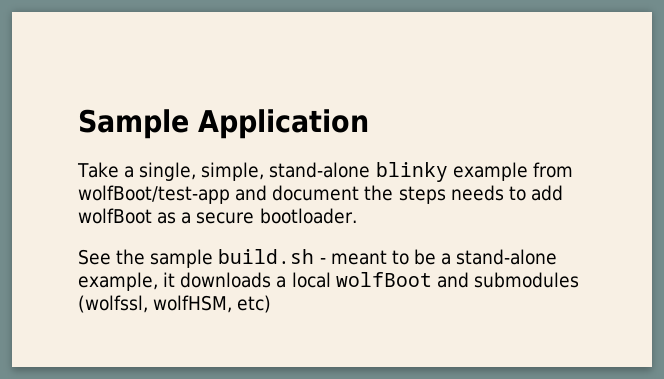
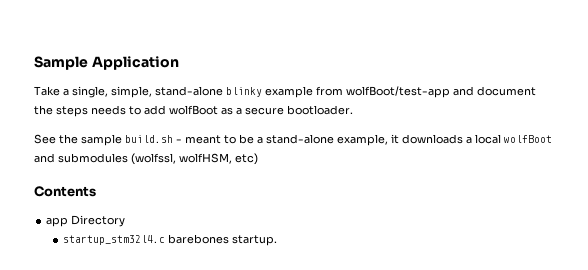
(272, 304) none -> [34,186,96,197] [46,215,126,227] [62,234,277,246] // Contents // app Directory // startup_stm32l4.c barebones startup.

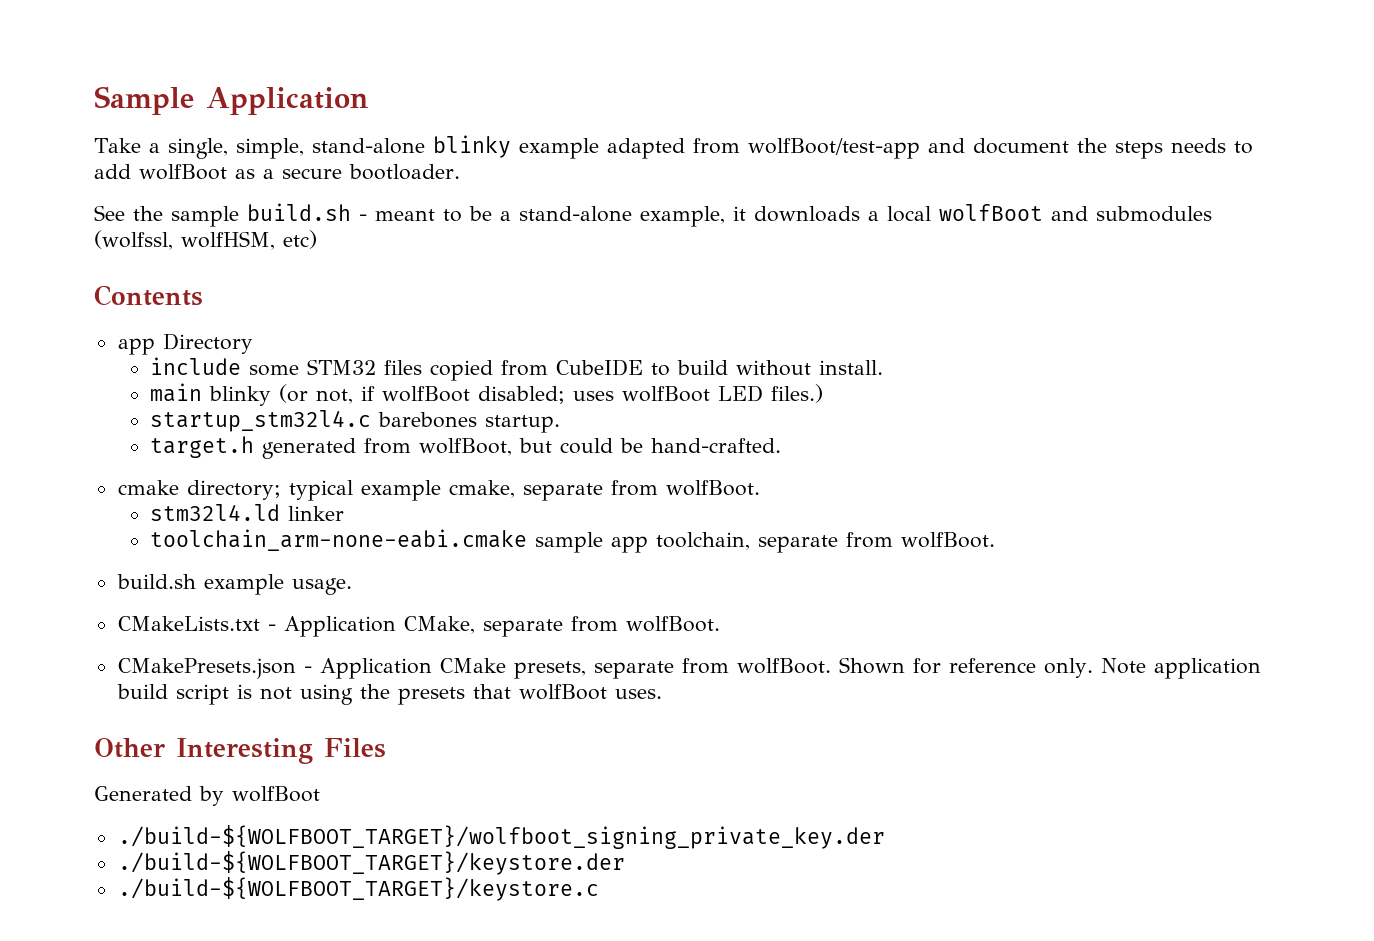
(313, 92) none -> [606,138,685,159] adapted
[62,234,277,246] startup_stm32l4.c barebones startup. -> [150,357,884,381] [150,383,824,406] [150,410,561,433] [150,436,782,459] [117,480,760,501] [150,504,345,521] [150,529,996,553] [116,574,352,595] [117,616,720,637] [117,657,1261,679] [116,684,662,705] [94,738,386,764] [94,786,320,806] [117,825,885,849] [117,851,625,875] [117,877,599,901] include some STM32 files copied from CubeIDE to build without install. // main blinky (or not, if wolfBoot disabled; uses wolfBoot LED files.) // startup_stm32l4.c barebones startup. // target.h generated from wolfBoot, but could be hand-crafted. // cmake directory; typical example cmake, separate from wolfBoot. // stm32l4.ld linker // toolchain_arm-none-eabi.cmake sample app toolchain, separate from wolfBoot. // build.sh example usage. // CMakeLists.txt - Application CMake, separate from wolfBoot. // CMakePresets.json - Application CMake presets, separate from wolfBoot. Shown for reference only. Note application build script is not using the presets that wolfBoot uses. // Other Interesting Files // Generated by wolfBoot // ./build-${WOLFBOOT_TARGET}/wolfboot_signing_private_key.der // ./build-${WOLFBOOT_TARGET}/keystore.der // ./build-${WOLFBOOT_TARGET}/keystore.c

